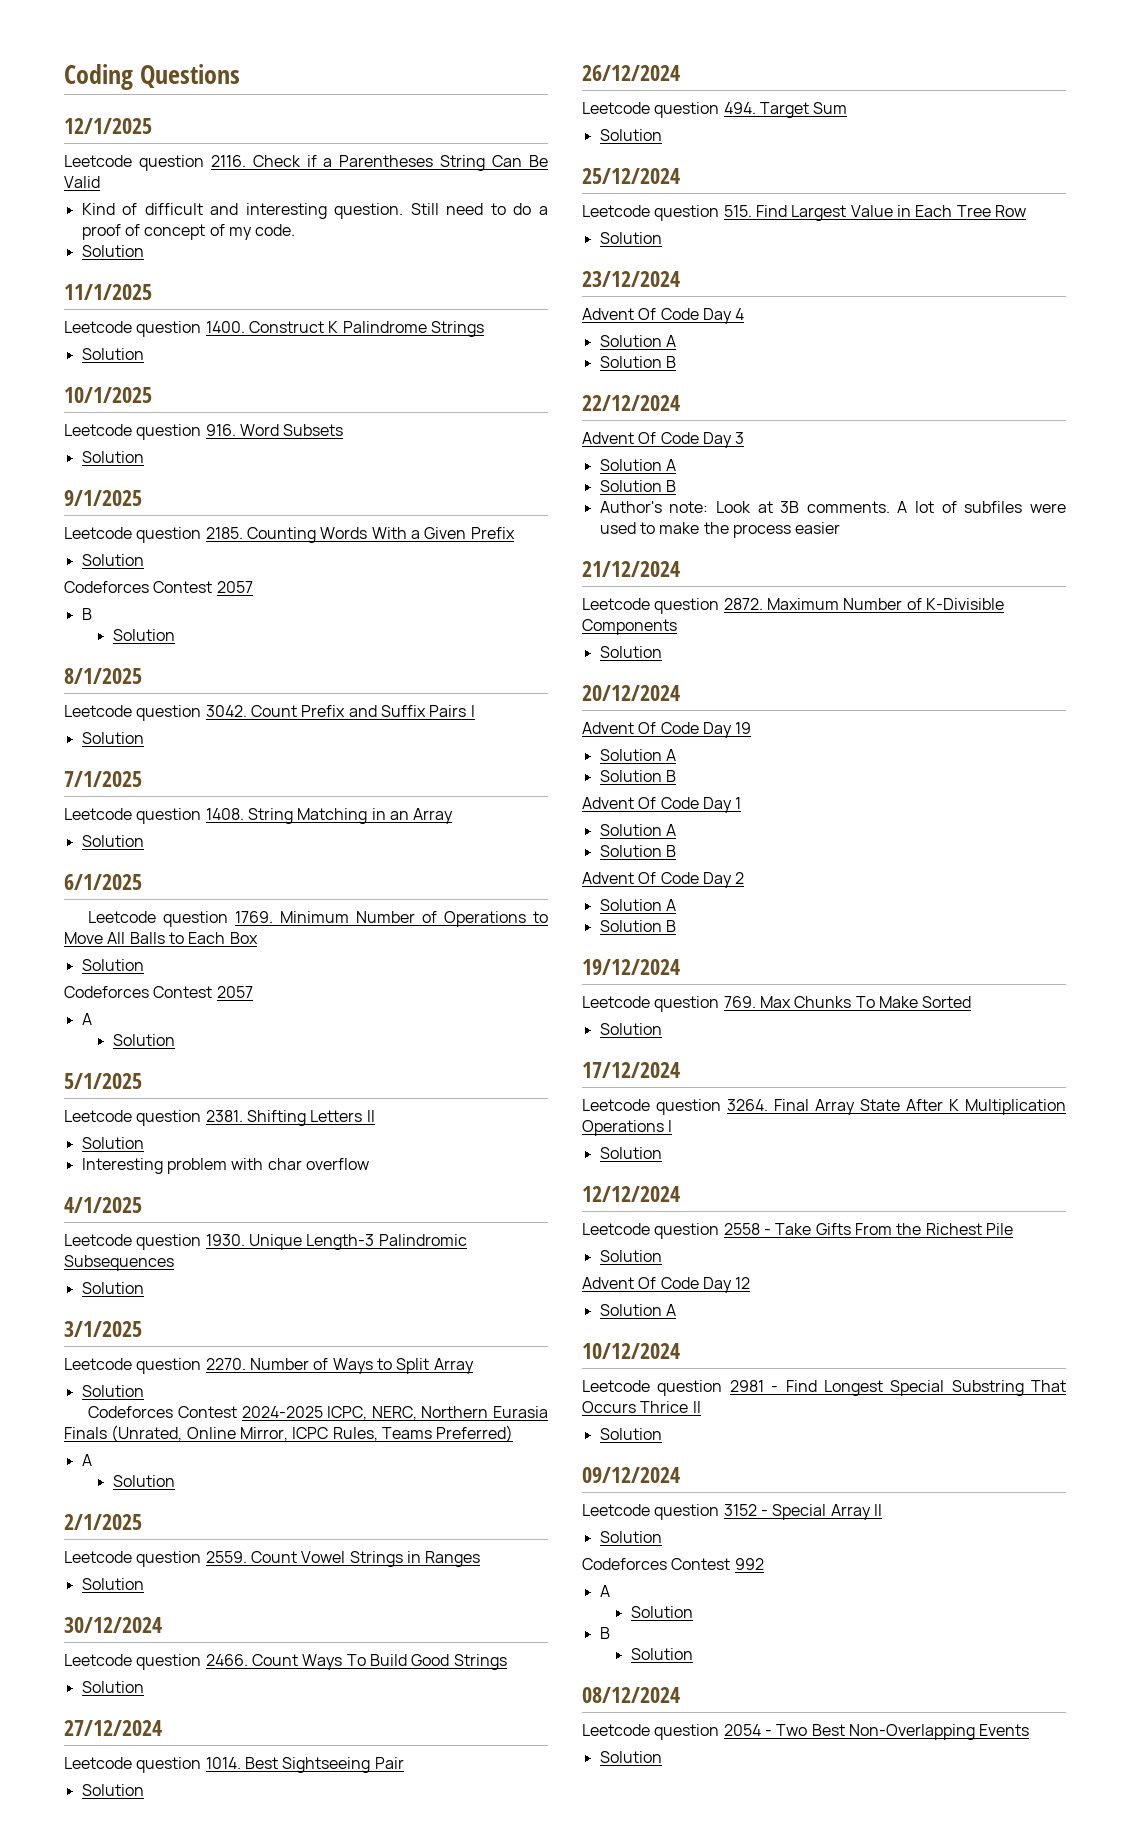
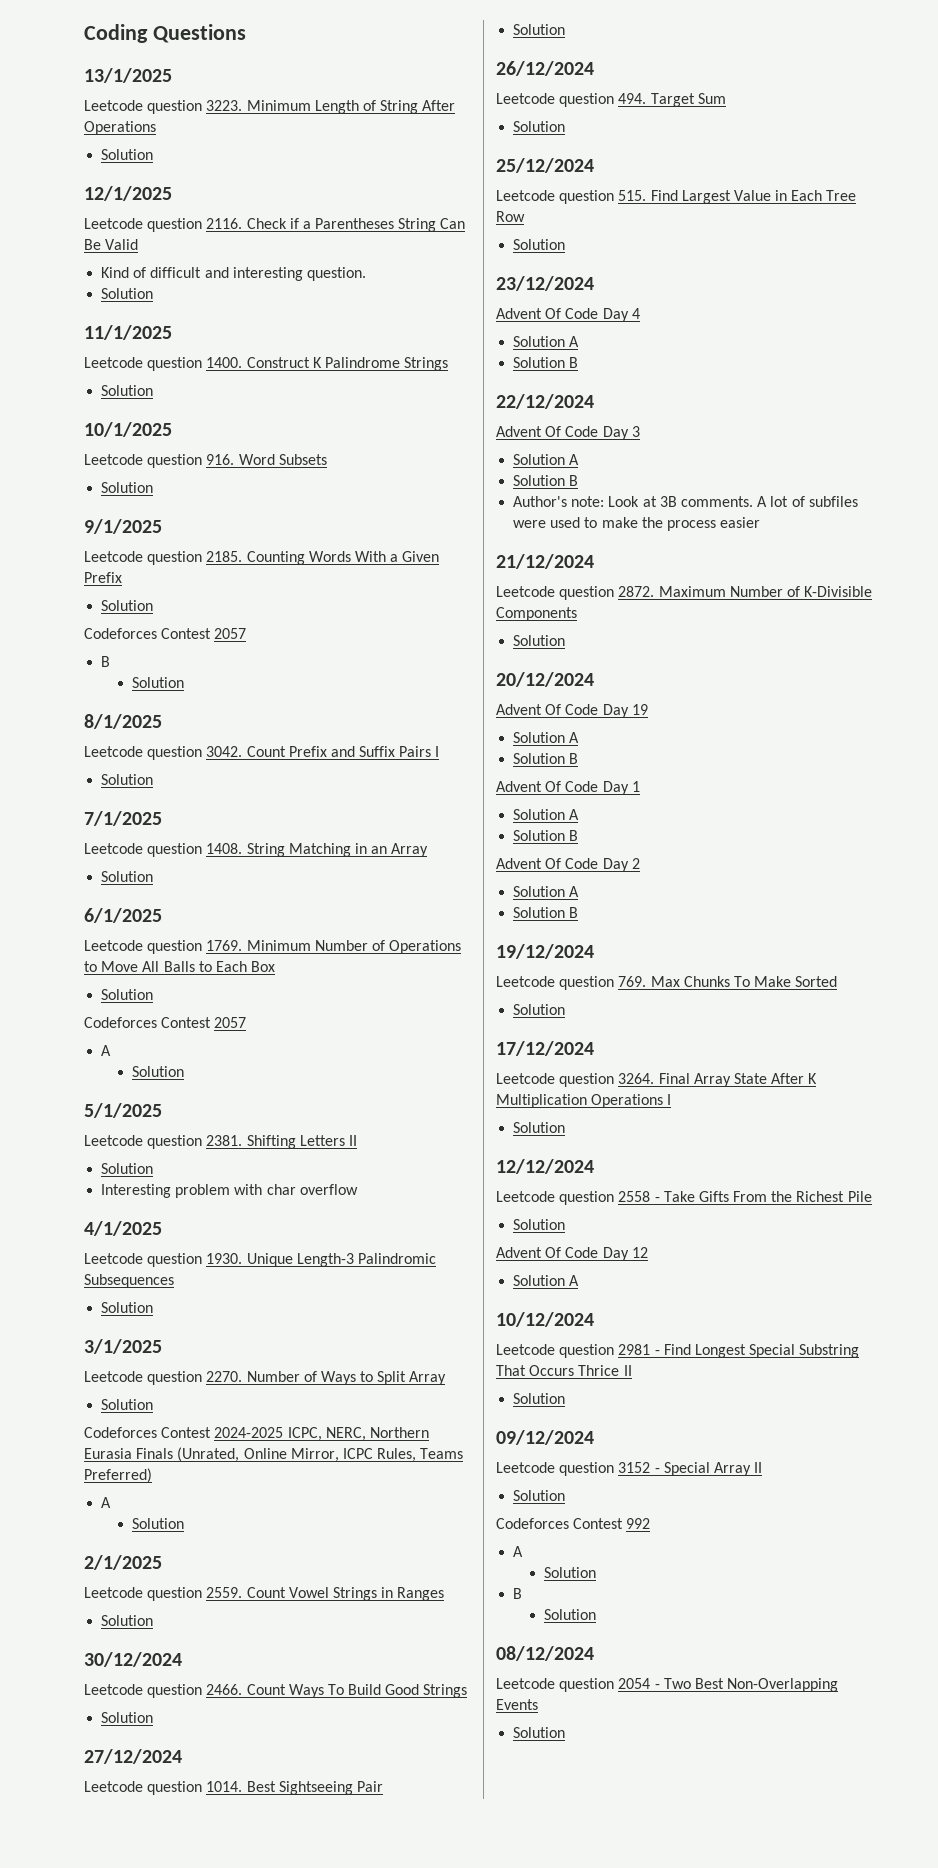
(240, 76) none -> [84,68,172,83] [84,100,456,114] [84,121,156,135] [101,149,154,160] // 13/1/2025 // Leetcode question 3223. Minimum Length of String After Operations // Solution
[410,203,549,215] [81,224,296,240] Still need to do a proof of concept of my code. -> (366, 274) none

